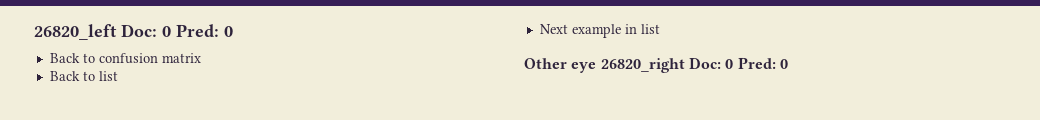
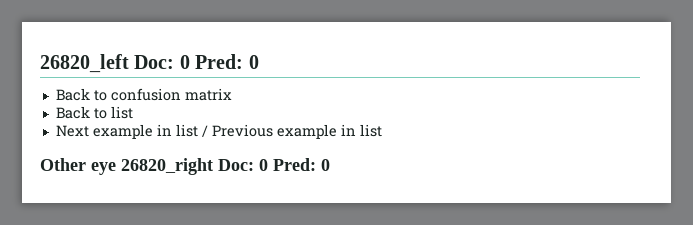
(660, 29) none -> [201,124,382,139] / Previous example in list

